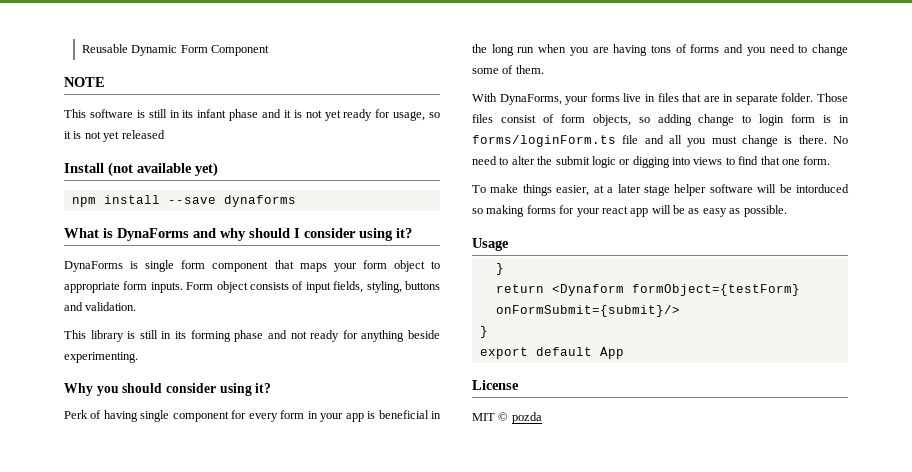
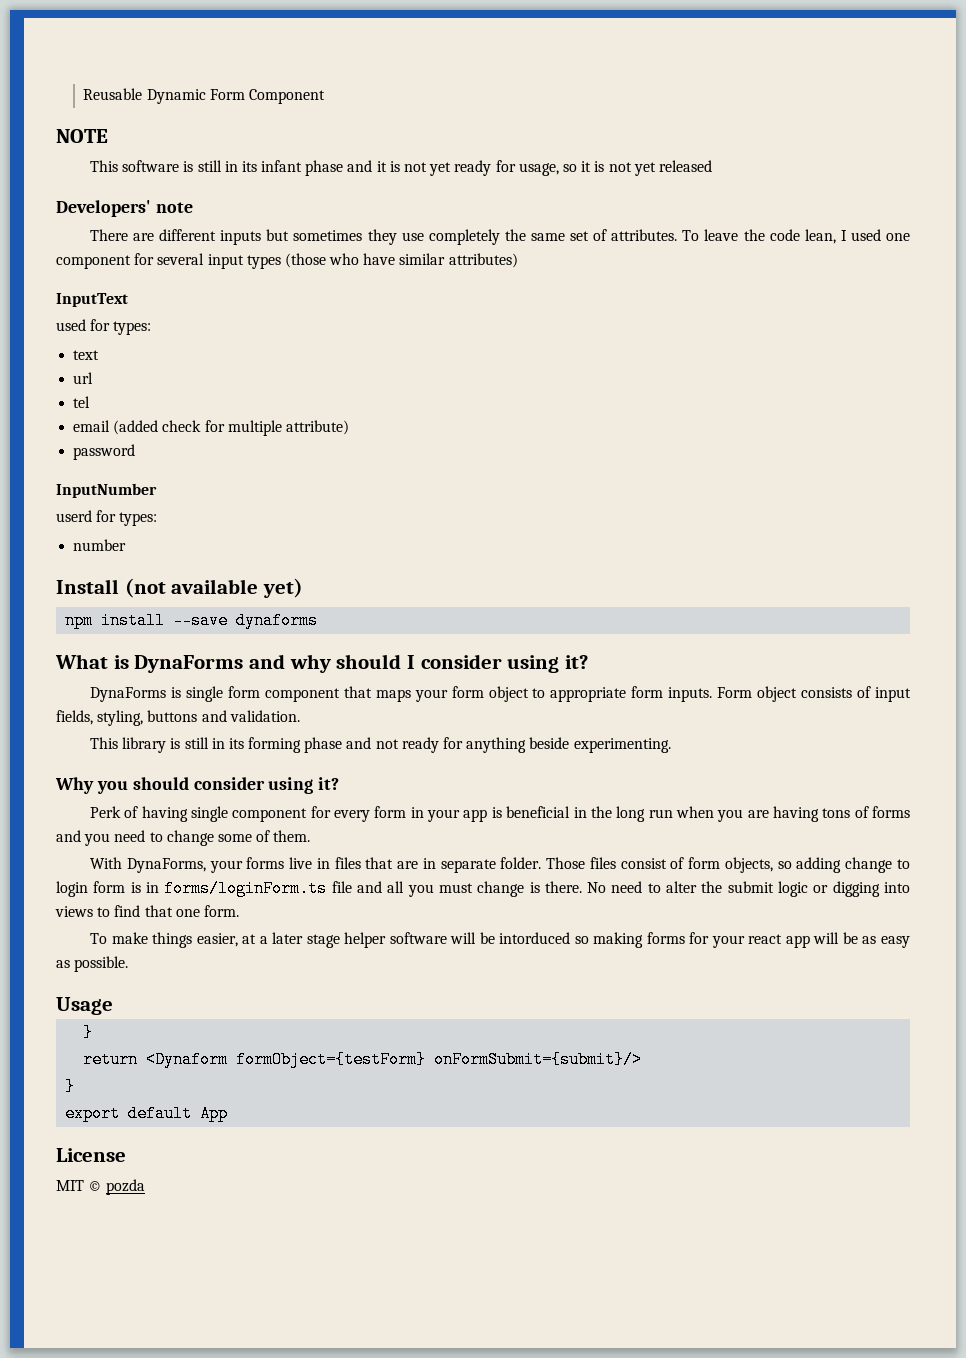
(165, 134) none -> [56,200,193,217] [89,229,910,245] [56,253,518,269] [56,293,128,307] [56,319,152,335] [73,350,100,360] [73,372,94,384] [73,396,91,408] [73,420,349,436] [73,444,136,460] [56,483,157,498] [56,510,158,526] [73,539,127,551] // Developers' note // There are different inputs but sometimes they use completely the same set of attributes. To leave the code lean, I used one component for several input types (those who have similar attributes) // InputText // used for types: // text // url // tel // email (added check for multiple attribute) // password // InputNumber // userd for types: // number

